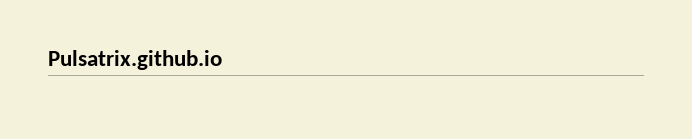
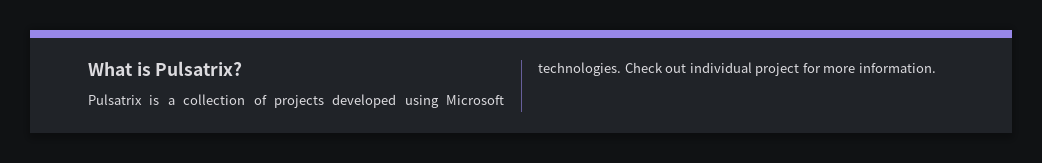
[48,50,222,70] Pulsatrix.github.io -> [88,61,243,76] [88,94,504,108] [538,62,936,76] What is Pulsatrix? // Pulsatrix is a collection of projects developed using Microsoft technologies. Check out individual project for more information.

